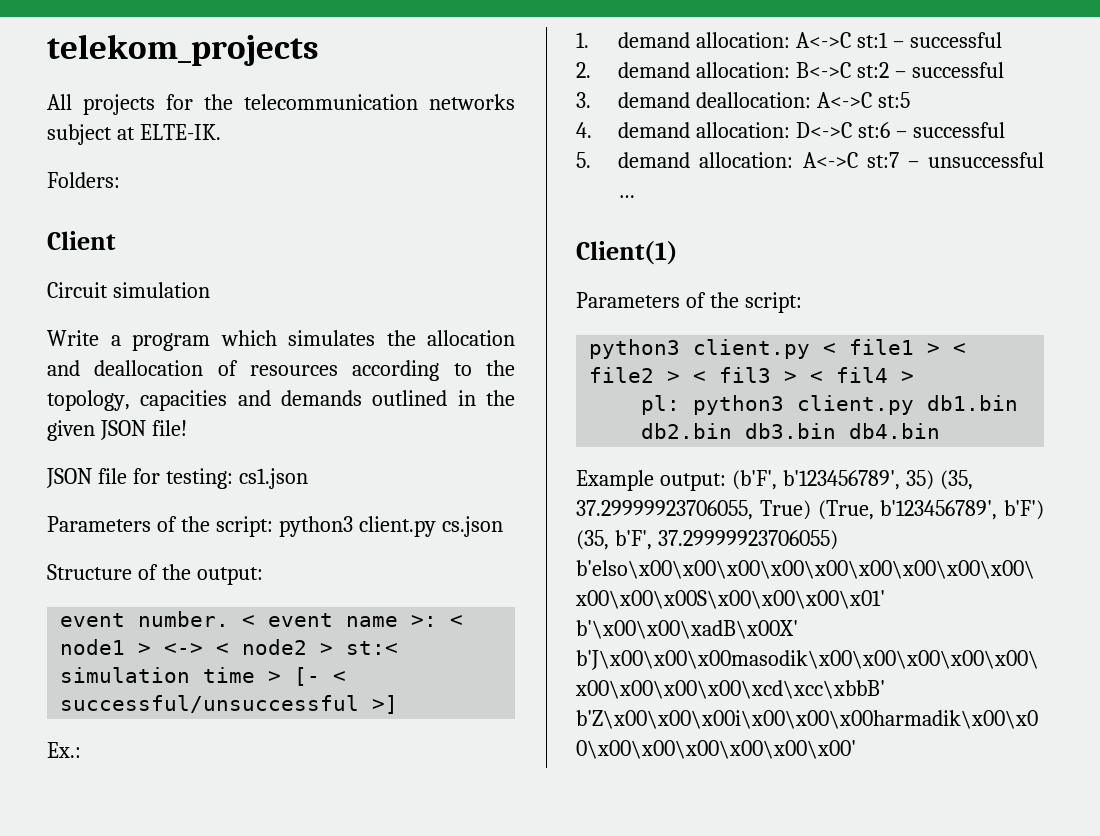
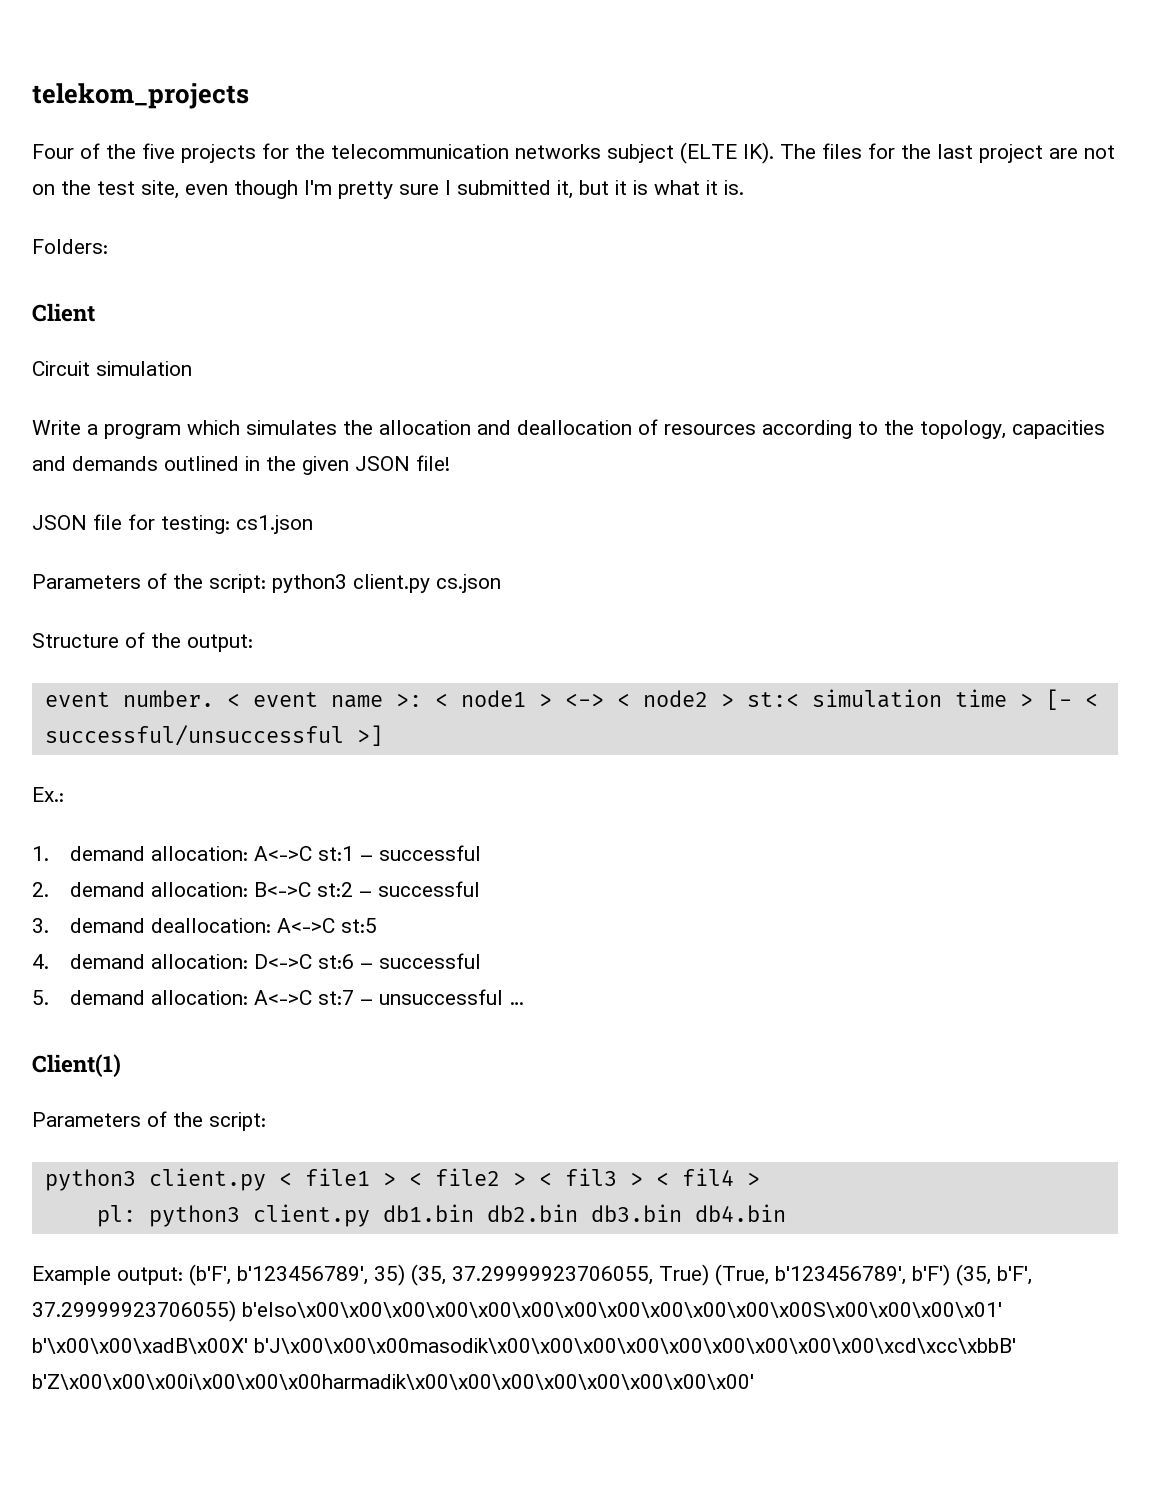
[47,94,72,110] All -> [32,143,175,159] Four of the five
[116,124,221,140] at ELTE-IK. -> [680,142,1115,164] [32,180,744,199] (ELTE IK). The files for the last project are not on the test site, even though I'm pretty sure I submitted it, but it is what it is.

